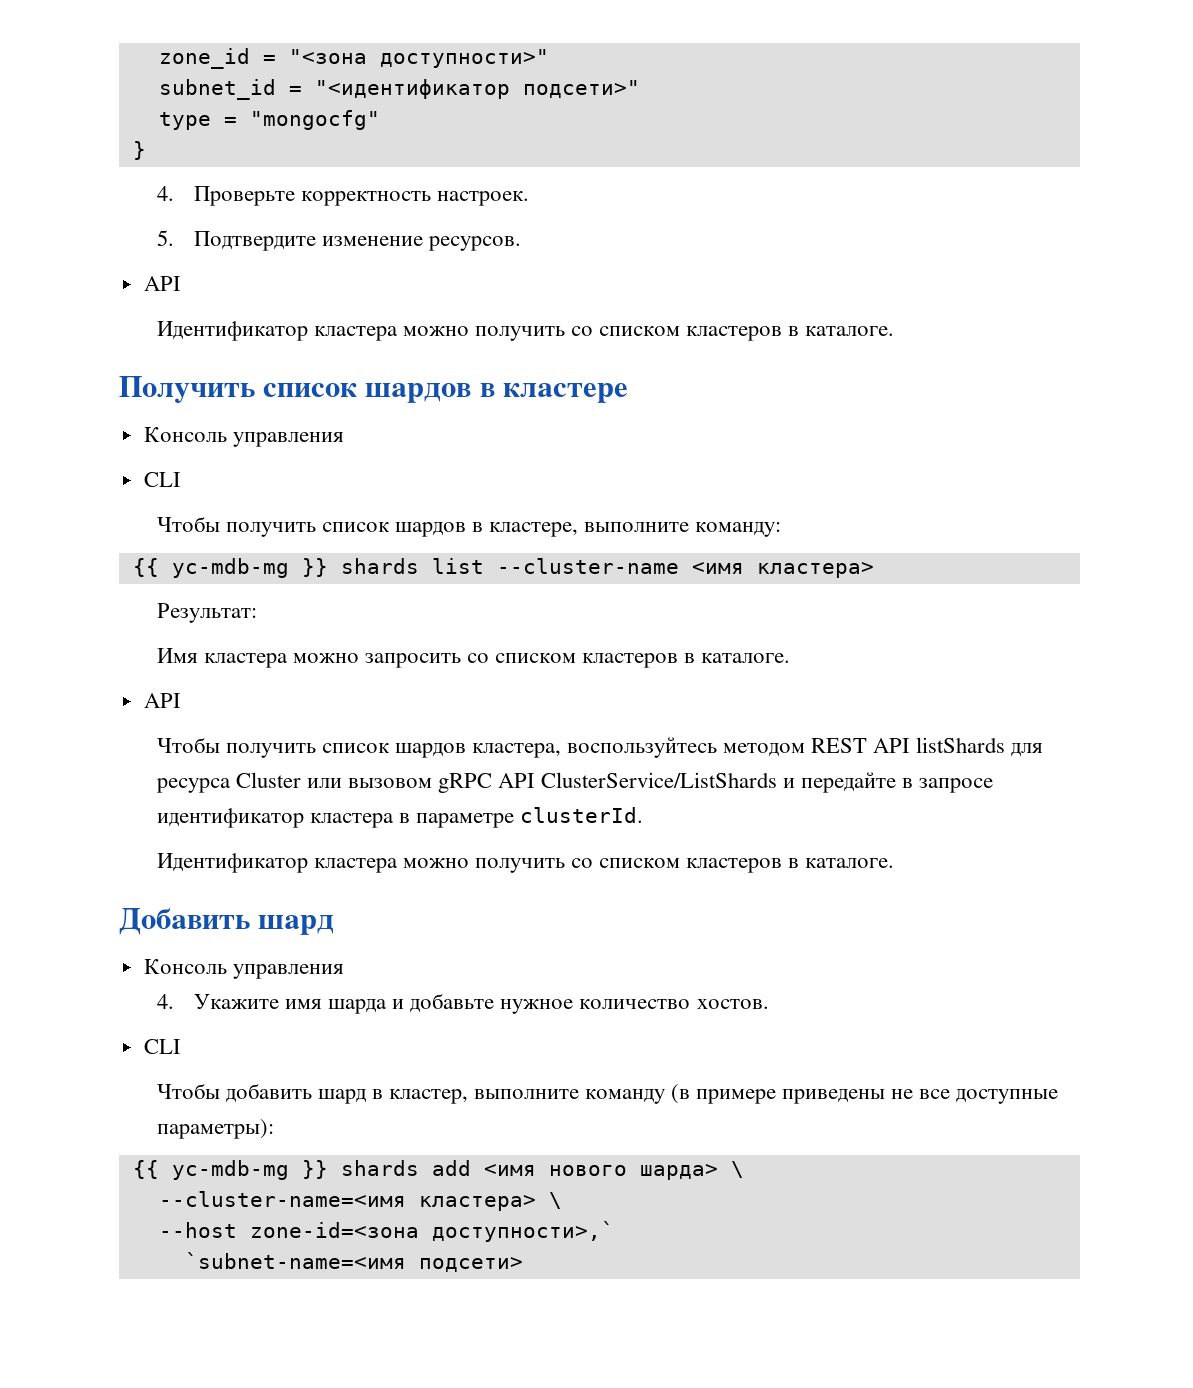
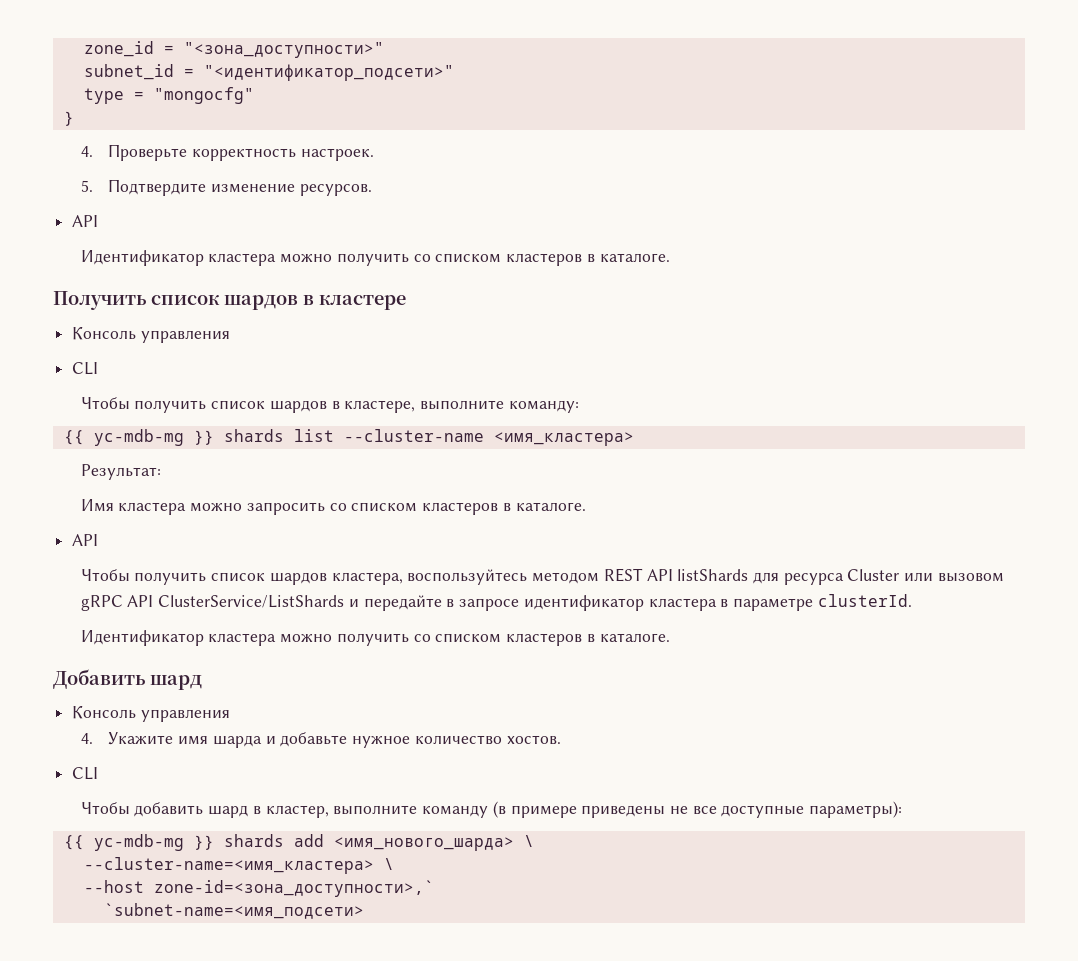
[288,49,549,68] "<зона доступности>" -> [183,42,384,58] "<зона_доступности>"
[314,79,640,99] "<идентификатор подсети>" -> [203,64,454,81] "<идентификатор_подсети>"
[691,562,874,578] <имя кластера> -> [493,432,634,446] <имя_кластера>
[483,1161,744,1180] [158,1191,536,1211] <имя нового шарда> \ // --cluster-name=<имя кластера> -> [333,835,534,851] [83,857,374,874] <имя_нового_шарда> \ // --cluster-name=<имя_кластера>
[249,1221,614,1242] [184,1252,523,1272] zone-id=<зона доступности>,` // `subnet-name=<имя подсети> -> [153,880,434,897] [103,903,364,919] zone-id=<зона_доступности>,` // `subnet-name=<имя_подсети>

